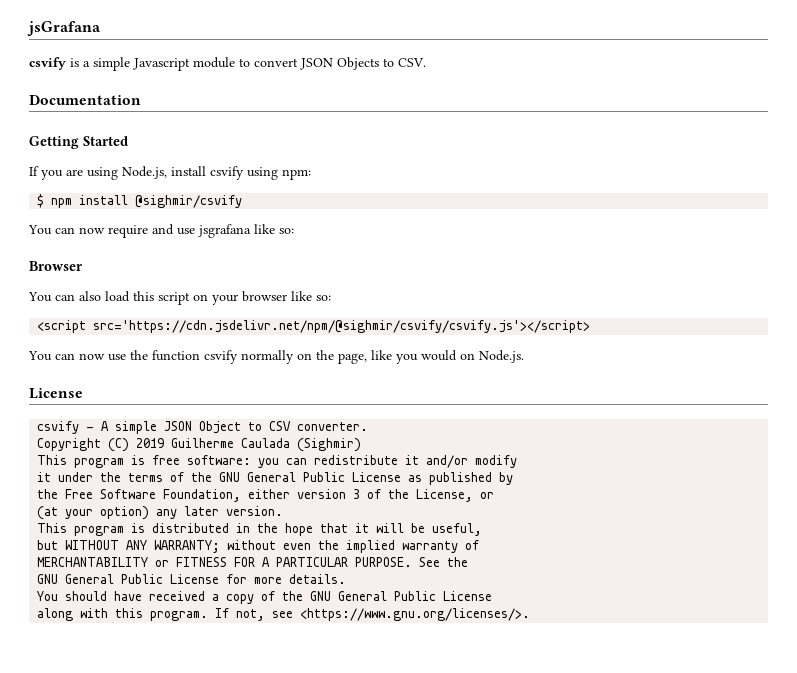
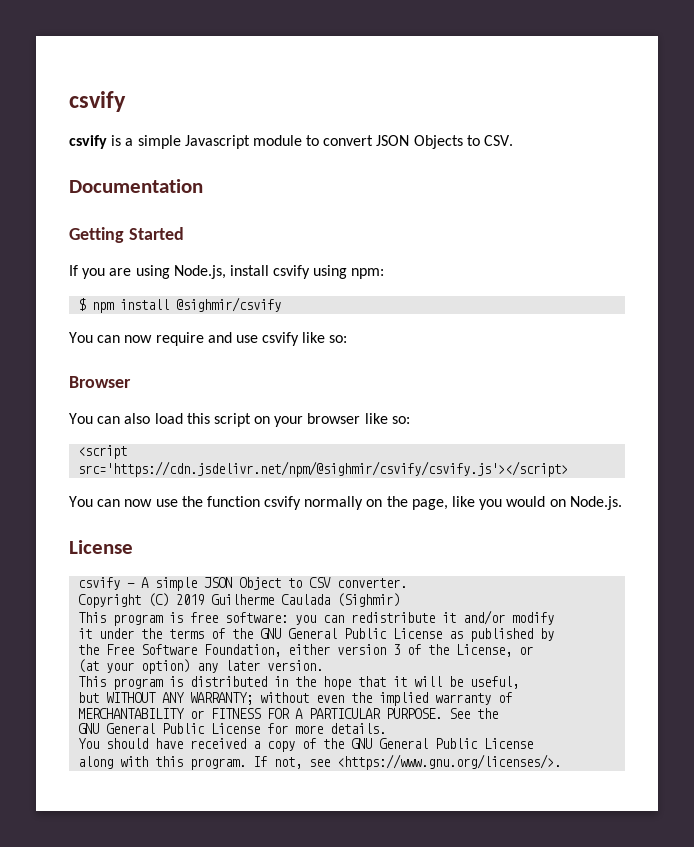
[27,21,101,36] jsGrafana -> [69,91,126,112] csvify
[198,224,251,238] jsgrafana -> [262,332,300,346] csvify

